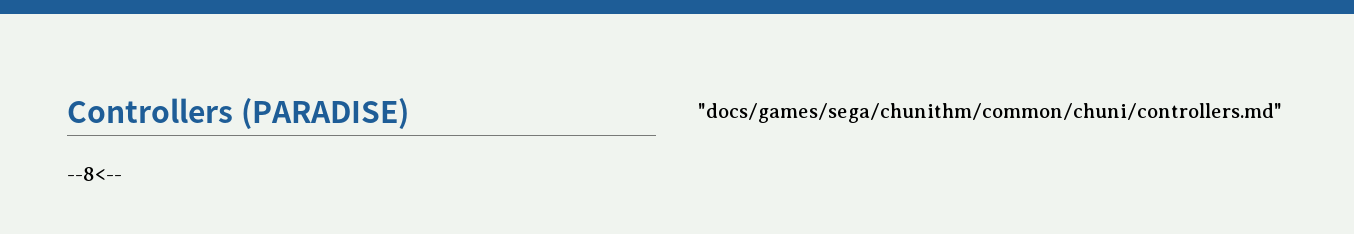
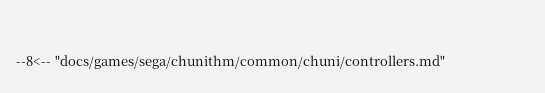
[67,98,410,130] Controllers (PARADISE) // -> (16, 61) none

